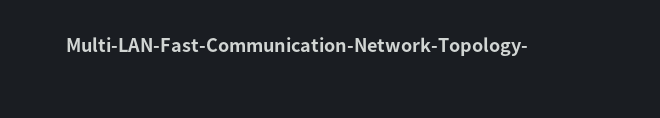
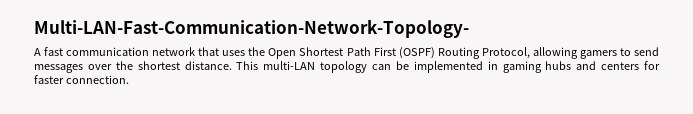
(528, 46) none -> [34,47,659,59] [34,61,660,73] [34,75,129,84] // A fast communication network that uses the Open Shortest Path First (OSPF) Routing Protocol, allowing gamers to send messages over the shortest distance. This multi-LAN topology can be implemented in gaming hubs and centers for faster connection.

